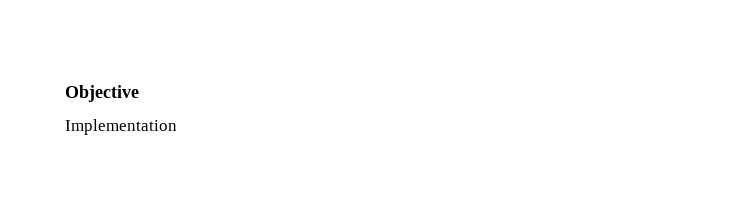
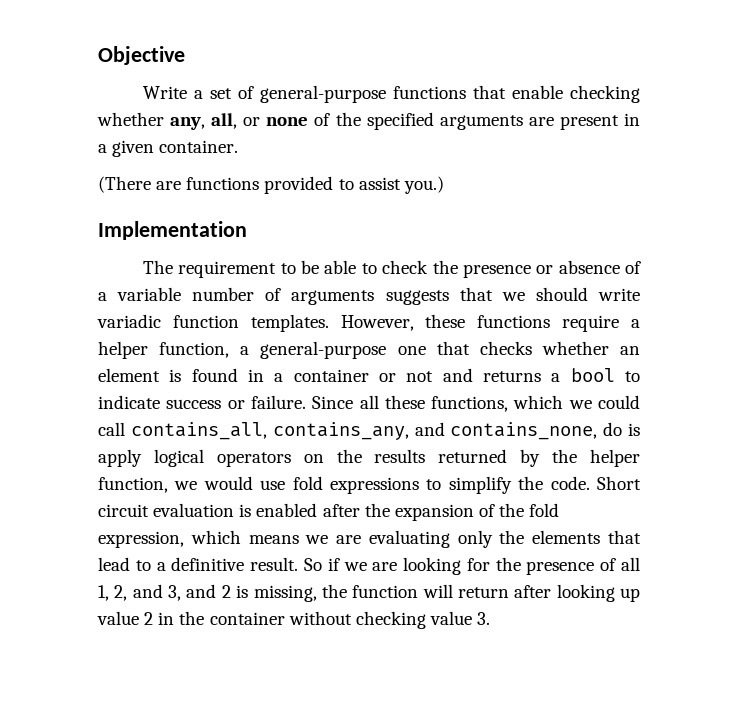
[65,119,177,135] Implementation -> [142,85,640,103] [97,112,640,130] [98,140,239,157] [98,176,444,194] [98,221,247,240] [142,260,641,278] [98,287,640,305] [97,314,641,332] [98,341,640,359] [98,368,640,382] [98,395,640,412] [98,422,640,440] [98,449,641,467] [98,476,641,494] [98,503,560,521] [98,530,641,548] [98,557,640,575] [98,584,640,602] [97,611,491,629] Write a set of general-purpose functions that enable checking whether any, all, or none of the specified arguments are present in a given container. // (There are functions provided to assist you.) // Implementation // The requirement to be able to check the presence or absence of a variable number of arguments suggests that we should write variadic function templates. However, these functions require a helper function, a general-purpose one that checks whether an element is found in a container or not and returns a bool to indicate success or failure. Since all these functions, which we could call contains_all, contains_any, and contains_none, do is apply logical operators on the results returned by the helper function, we would use fold expressions to simplify the code. Short circuit evaluation is enabled after the expansion of the fold expression, which means we are evaluating only the elements that lead to a definitive result. So if we are looking for the presence of all 1, 2, and 3, and 2 is missing, the function will return after looking up value 2 in the container without checking value 3.

